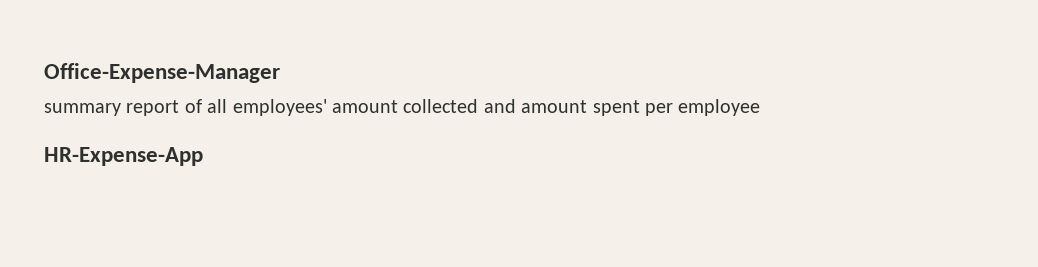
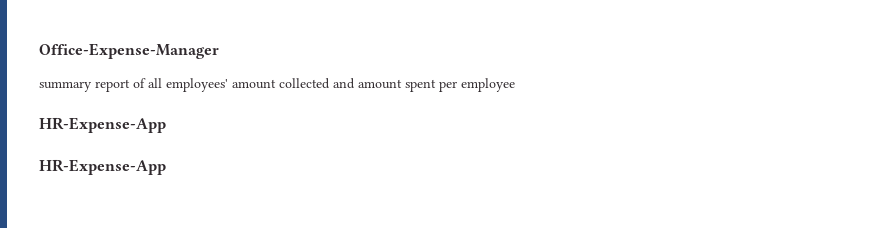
(203, 156) none -> [39,159,166,175] // HR-Expense-App

